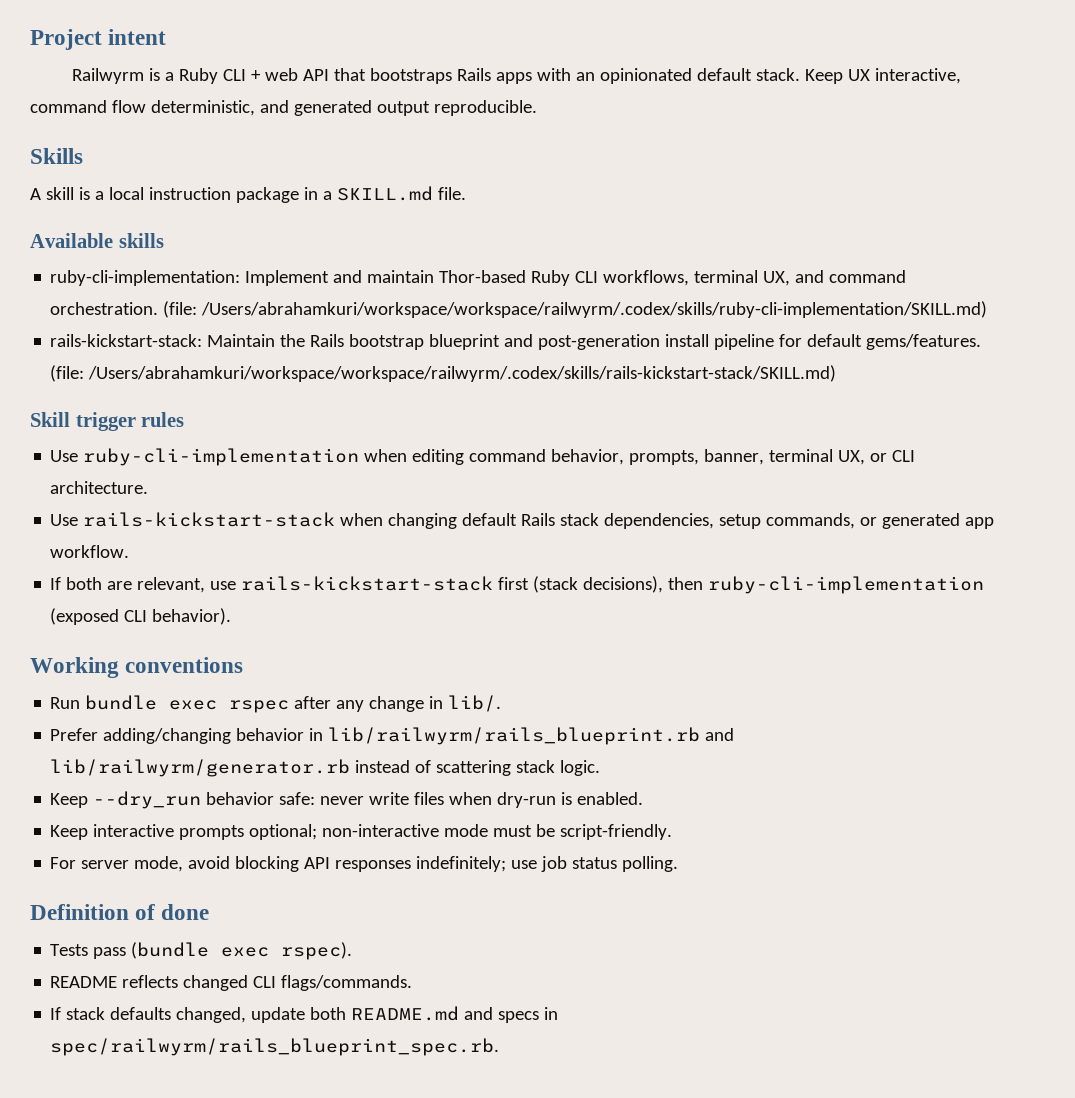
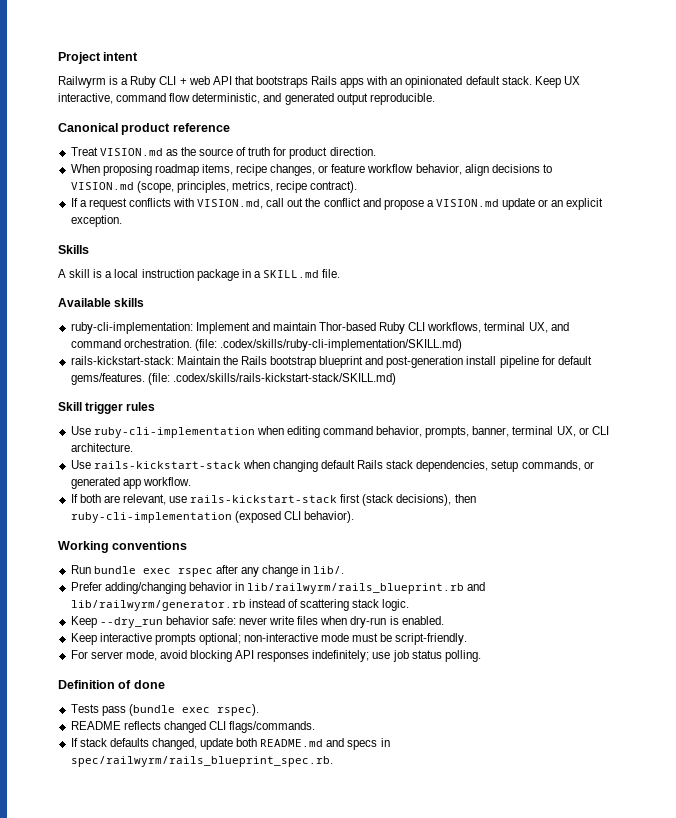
(537, 108) none -> [58,123,230,135] [70,147,376,159] [70,164,552,176] [70,181,358,193] [70,198,604,210] [70,215,122,227] // Canonical product reference // Treat VISION.md as the source of truth for product direction. // When proposing roadmap items, recipe changes, or feature workflow behavior, align decisions to VISION.md (scope, principles, metrics, recipe contract). // If a request conflicts with VISION.md, call out the conflict and propose a VISION.md update or an explicit exception.
[201,301,988,318] /Users/abrahamkuri/workspace/workspace/railwyrm/.codex/skills/ruby-cli-implementation/SKILL.md) -> [219,339,462,351] .codex/skills/ruby-cli-implementation/SKILL.md)
[88,365,837,382] /Users/abrahamkuri/workspace/workspace/railwyrm/.codex/skills/rails-kickstart-stack/SKILL.md) -> [172,373,396,385] .codex/skills/rails-kickstart-stack/SKILL.md)

